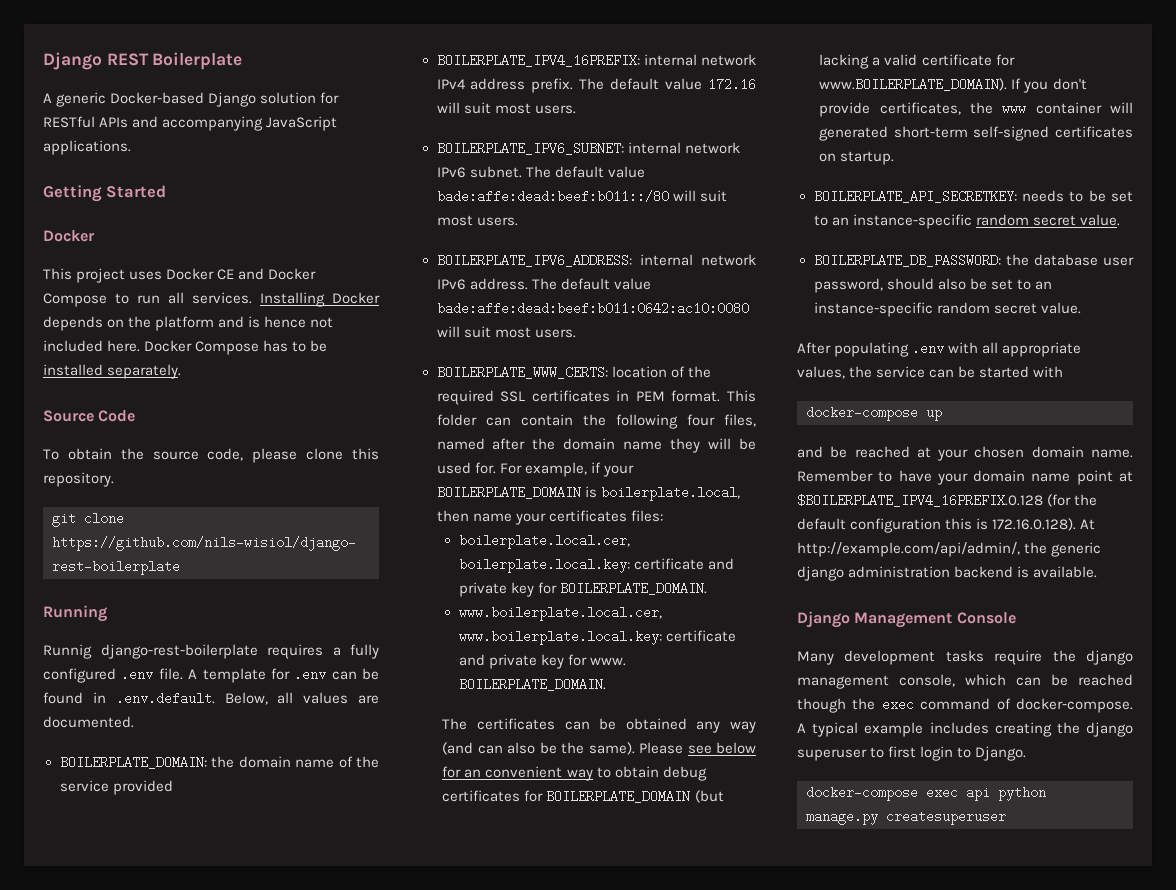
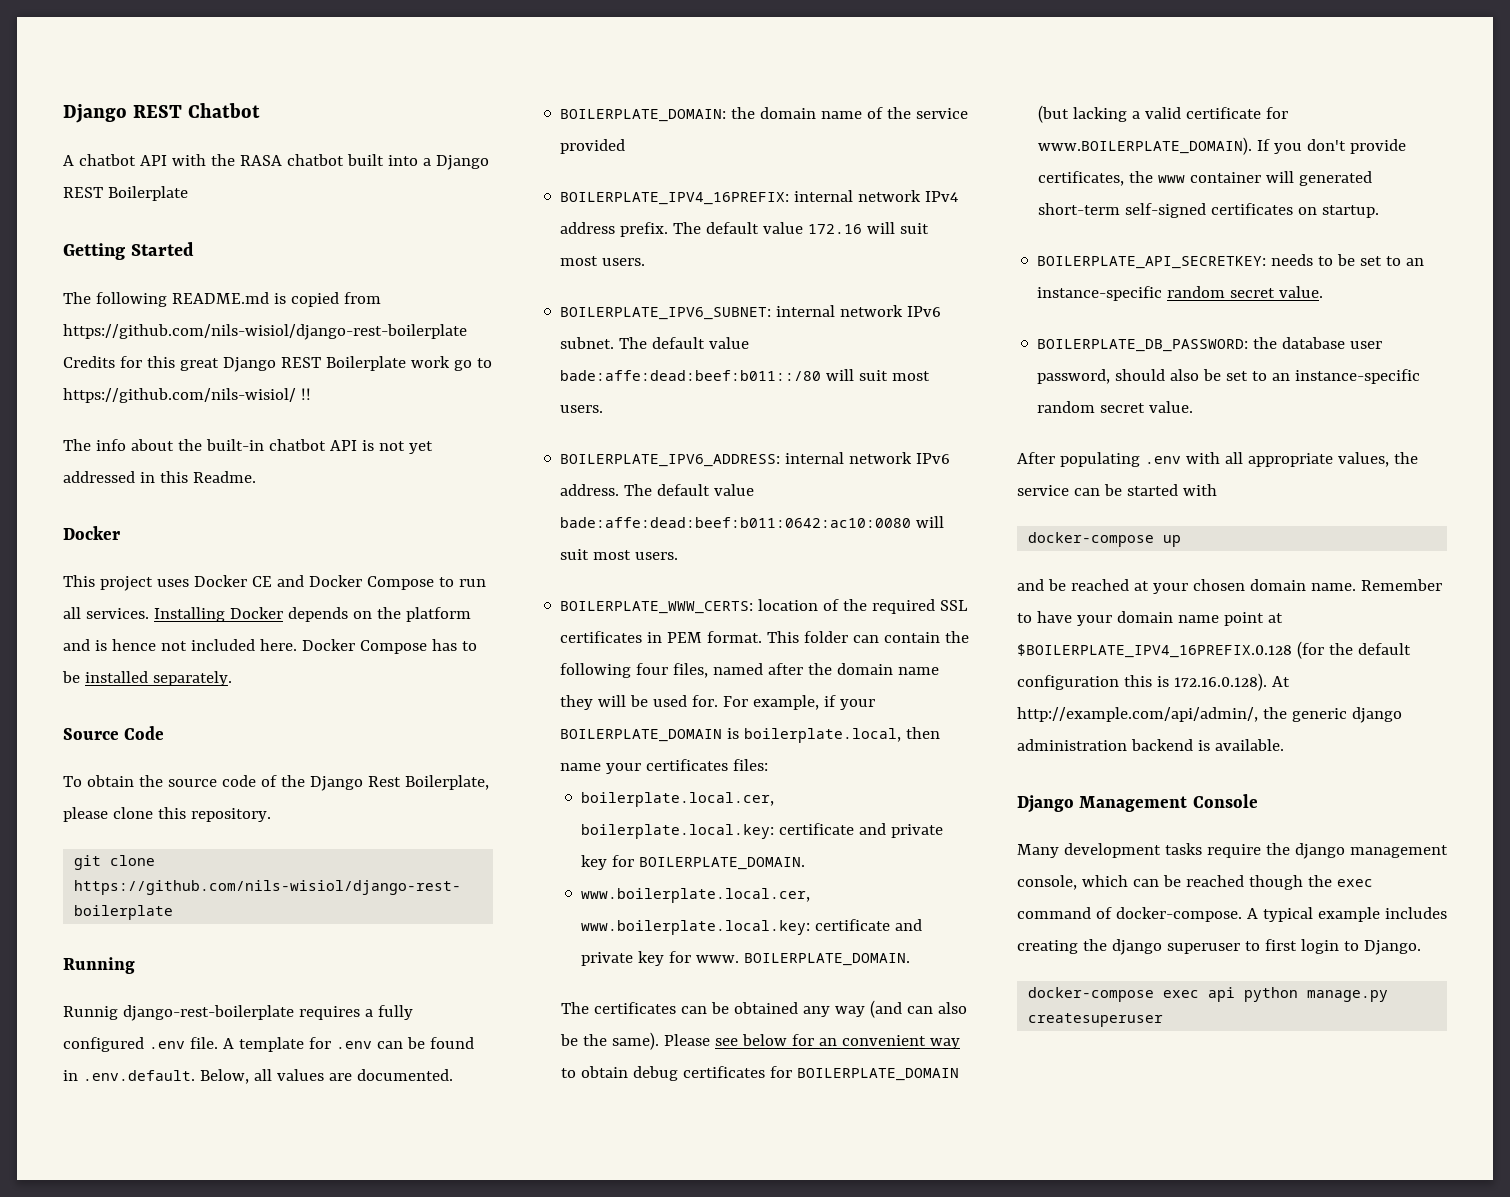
[43,52,243,70] [43,92,340,107] [43,116,338,131] [43,140,131,155] [43,185,167,202] Django REST Boilerplate // A generic Docker-based Django solution for RESTful APIs and accompanying JavaScript applications. // Getting Started -> [63,103,260,123] [63,154,489,170] [63,186,188,201] [63,242,194,260] [63,292,381,307] [63,324,467,340] [63,356,492,372] [63,388,311,403] [63,439,433,454] [63,471,256,483] Django REST Chatbot // A chatbot API with the RASA chatbot built into a Django REST Boilerplate // Getting Started // The following README.md is copied from https://github.com/nils-wisiol/django-rest-boilerplate Credits for this great Django REST Boilerplate work go to https://github.com/nils-wisiol/ !! // The info about the built-in chatbot API is not yet addressed in this Readme.
[207,448,244,461] code, -> [221,775,489,791] code of the Django Rest Boilerplate,

